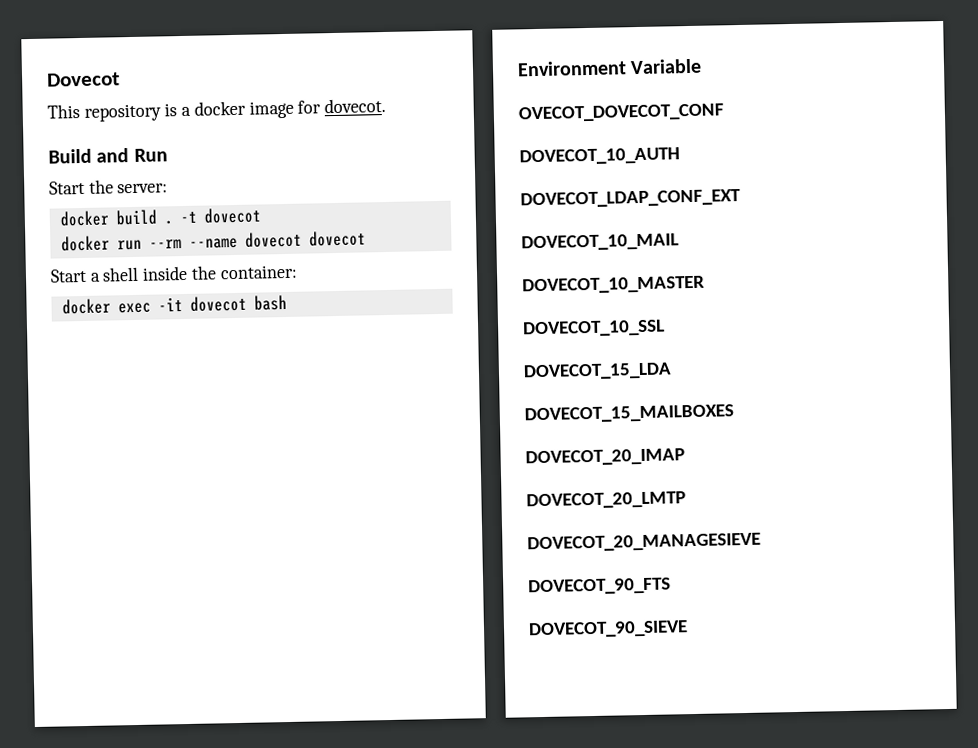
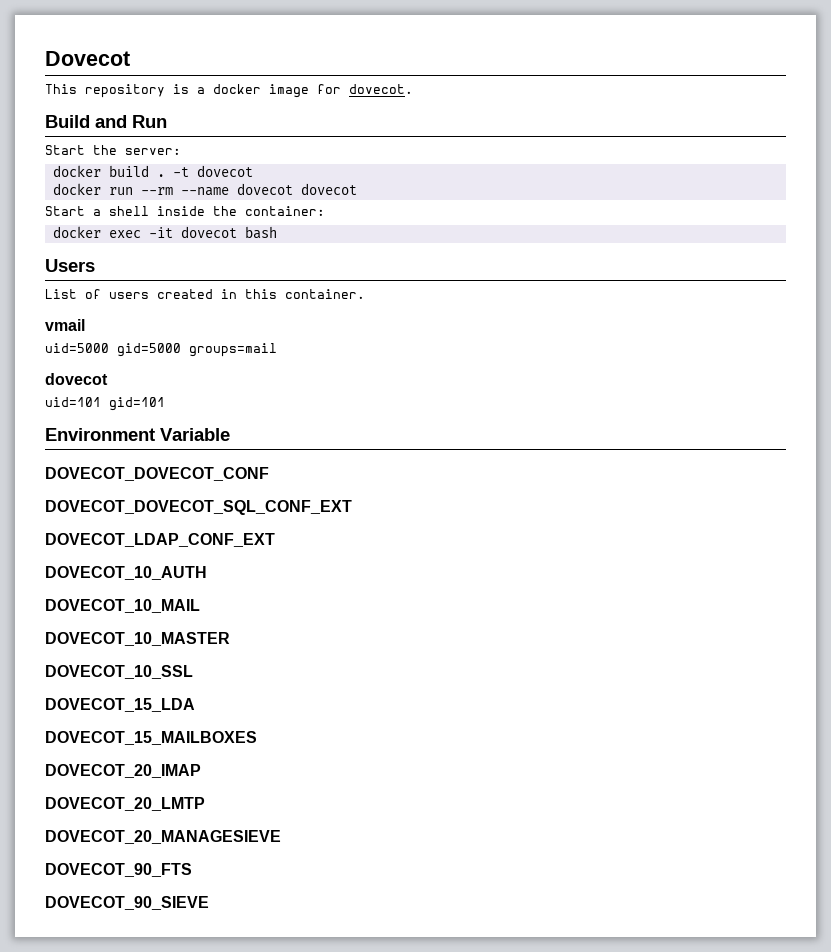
(287, 302) none -> [45,259,95,272] [45,289,365,299] [45,319,85,331] [45,343,277,357] [45,373,108,385] [45,397,165,411] // Users // List of users created in this container. // vmail // uid=5000 gid=5000 groups=mail // dovecot // uid=101 gid=101
[518,103,725,123] OVECOT_DOVECOT_CONF -> [45,467,269,481] [45,500,352,515] [45,533,275,547] DOVECOT_DOVECOT_CONF // DOVECOT_DOVECOT_SQL_CONF_EXT // DOVECOT_LDAP_CONF_EXT
[520,189,741,209] // DOVECOT_LDAP_CONF_EXT -> (207, 573) none

